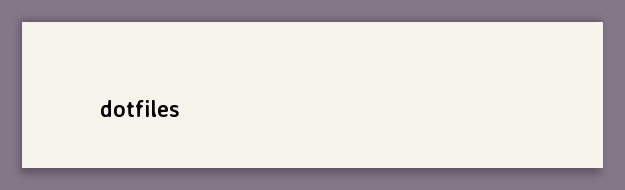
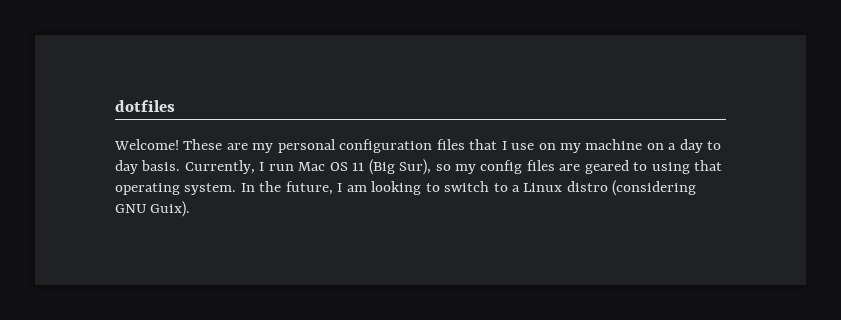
(180, 108) none -> [114,139,722,153] [115,159,723,175] [115,180,697,196] [115,201,191,217] // Welcome! These are my personal configuration files that I use on my machine on a day to day basis. Currently, I run Mac OS 11 (Big Sur), so my config files are geared to using that operating system. In the future, I am looking to switch to a Linux distro (considering GNU Guix).

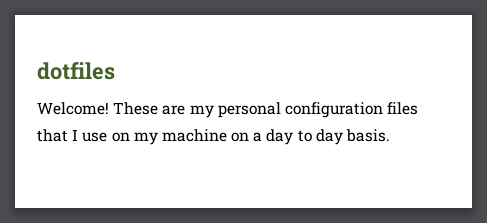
[184,159,723,175] [115,180,697,196] [115,201,191,217] Currently, I run Mac OS 11 (Big Sur), so my config files are geared to using that operating system. In the future, I am looking to switch to a Linux distro (considering GNU Guix). -> (391, 135) none

